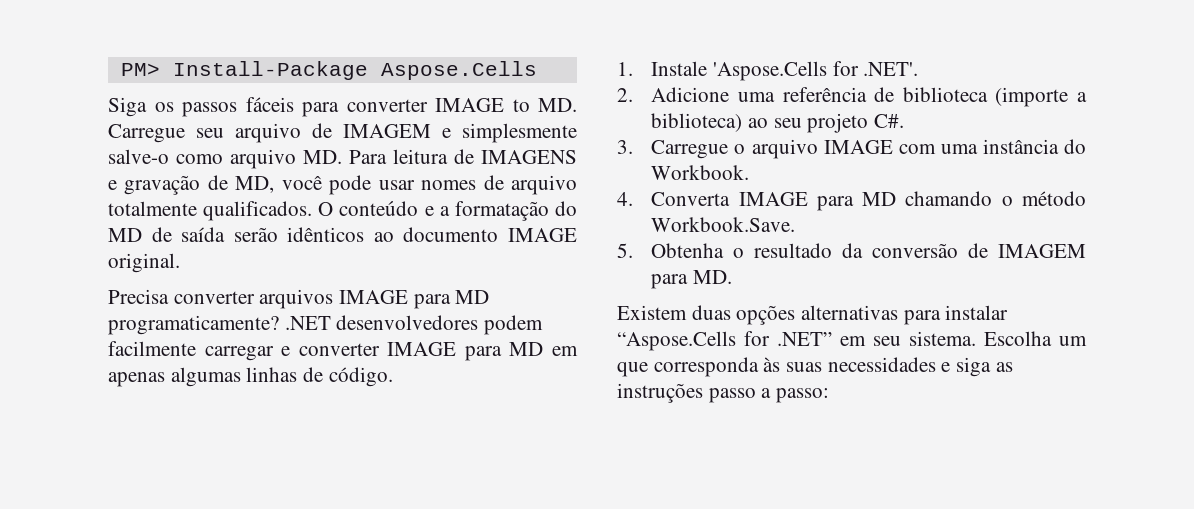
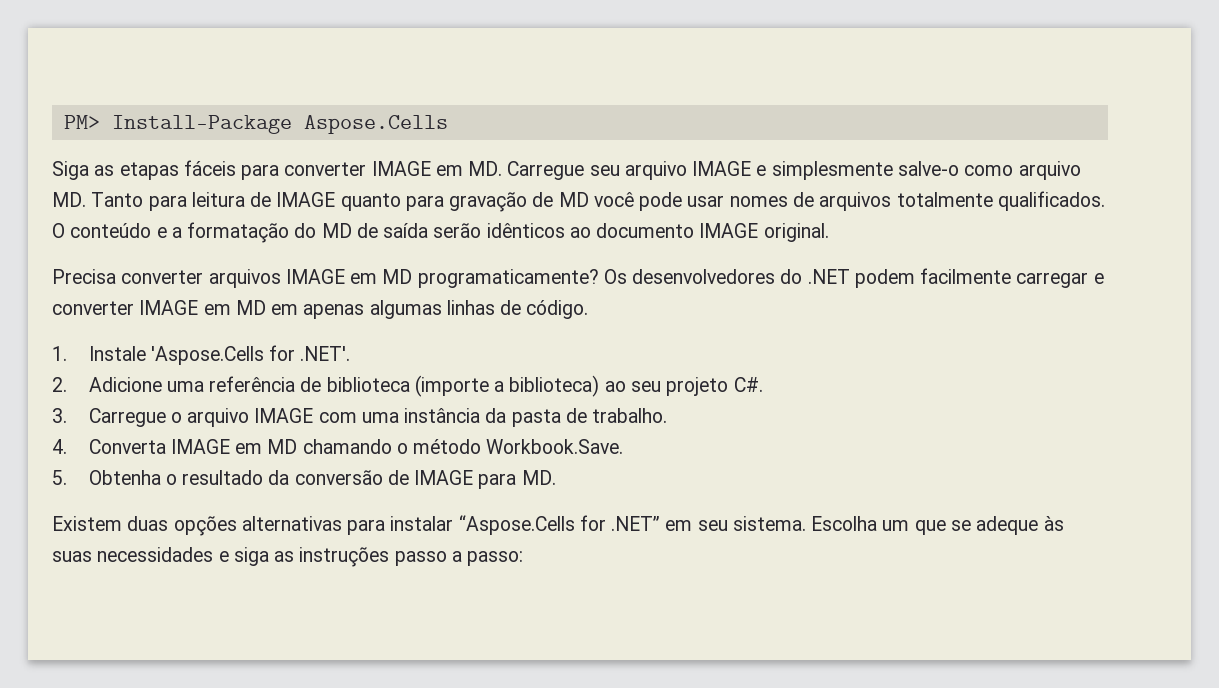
[154,102,237,117] os passos -> [94,162,179,180] as etapas
[512,99,530,112] to -> [435,165,463,176] em
[312,123,431,138] de IMAGEM -> [692,161,752,176] IMAGE
[349,149,577,164] [108,180,117,190] Para leitura de IMAGENS e -> [91,192,444,211] Tanto para leitura de IMAGE quanto para
[235,176,275,193] MD, -> [558,192,589,207] MD
[511,175,577,195] arquivo -> [819,192,892,211] arquivos
[413,294,451,309] para -> [350,273,378,284] em
[284,315,479,330] .NET desenvolvedores -> [603,269,850,284] Os desenvolvedores do .NET
[464,346,502,361] para -> [203,304,231,315] em
[1064,139,1086,154] [651,165,750,180] do Workbook. -> [485,408,668,427] da pasta de trabalho.
[816,196,854,211] para -> [235,443,263,454] em
[998,244,1086,258] IMAGEM -> [414,470,474,485] IMAGE
[653,357,759,377] corresponda -> [950,516,1039,535] se adeque

